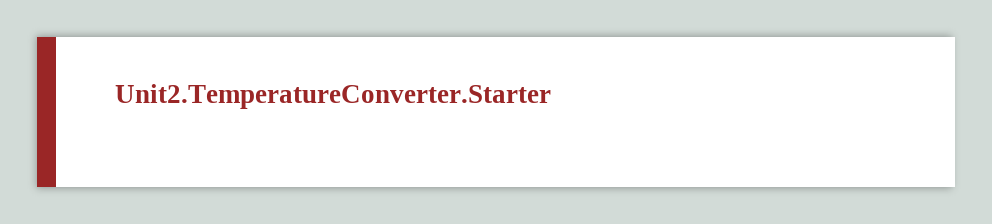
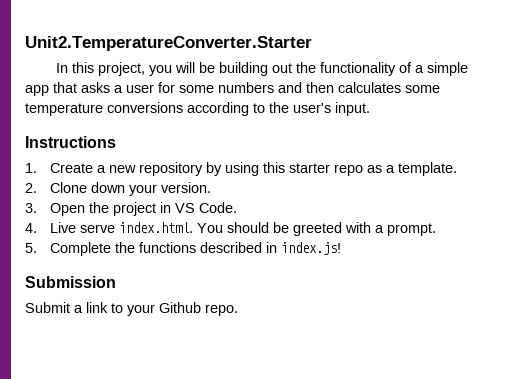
(551, 96) none -> [55,62,468,76] [25,82,440,96] [25,102,370,116] [25,136,116,148] [25,162,458,176] [25,182,212,196] [25,202,238,216] [25,222,437,236] [25,242,342,256] [25,276,116,288] [25,302,238,316] // In this project, you will be building out the functionality of a simple app that asks a user for some numbers and then calculates some temperature conversions according to the user's input. // Instructions // 1. Create a new repository by using this starter repo as a template. // 2. Clone down your version. // 3. Open the project in VS Code. // 4. Live serve index.html. You should be greeted with a prompt. // 5. Complete the functions described in index.js! // Submission // Submit a link to your Github repo.

